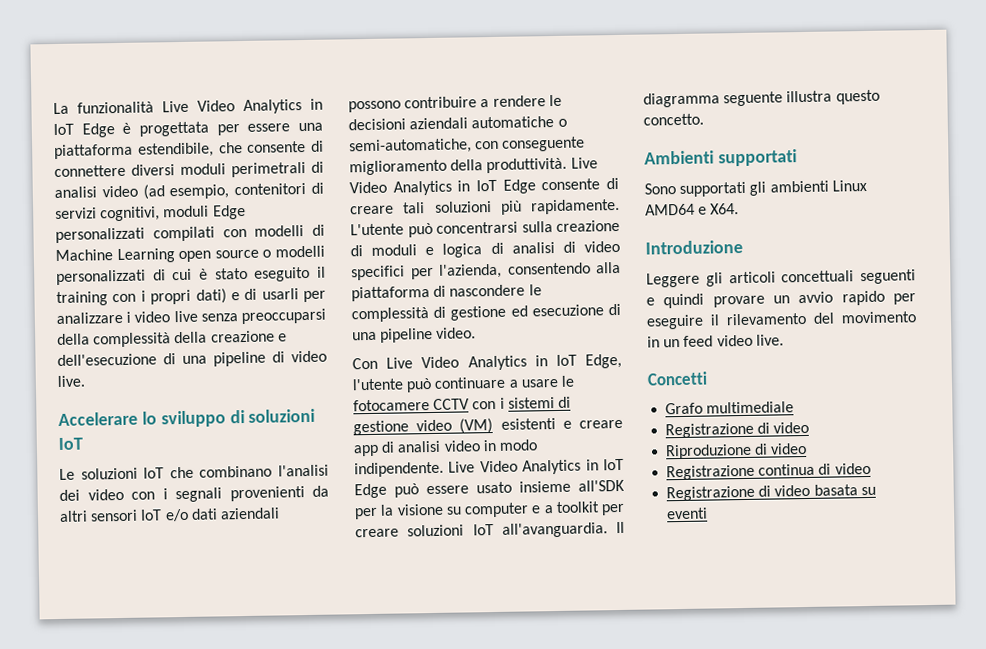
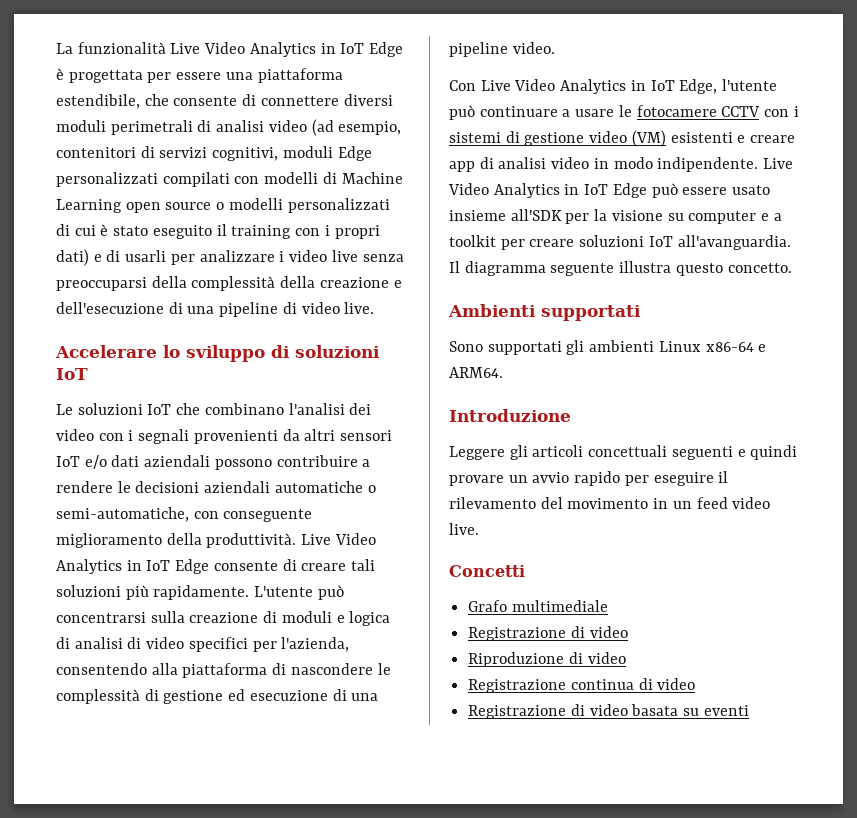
[645,203,740,216] AMD64 e X64. -> [705,342,767,352] [449,367,503,378] x86-64 e ARM64.

